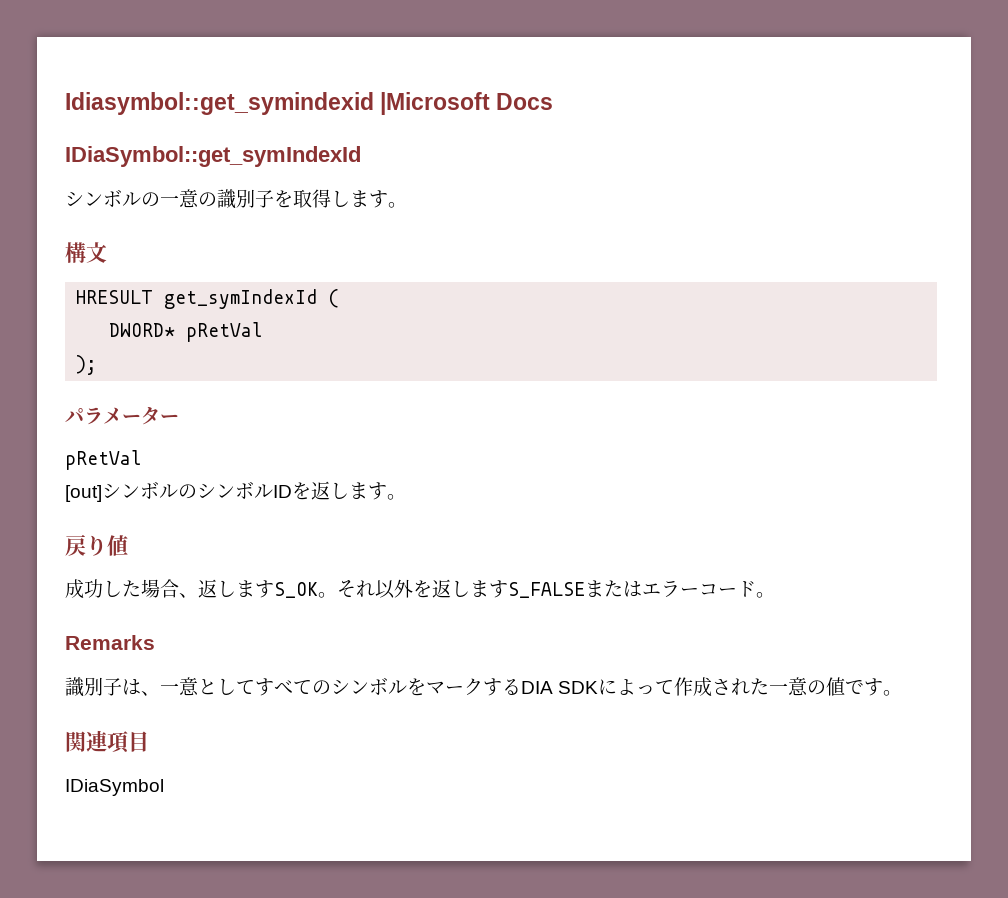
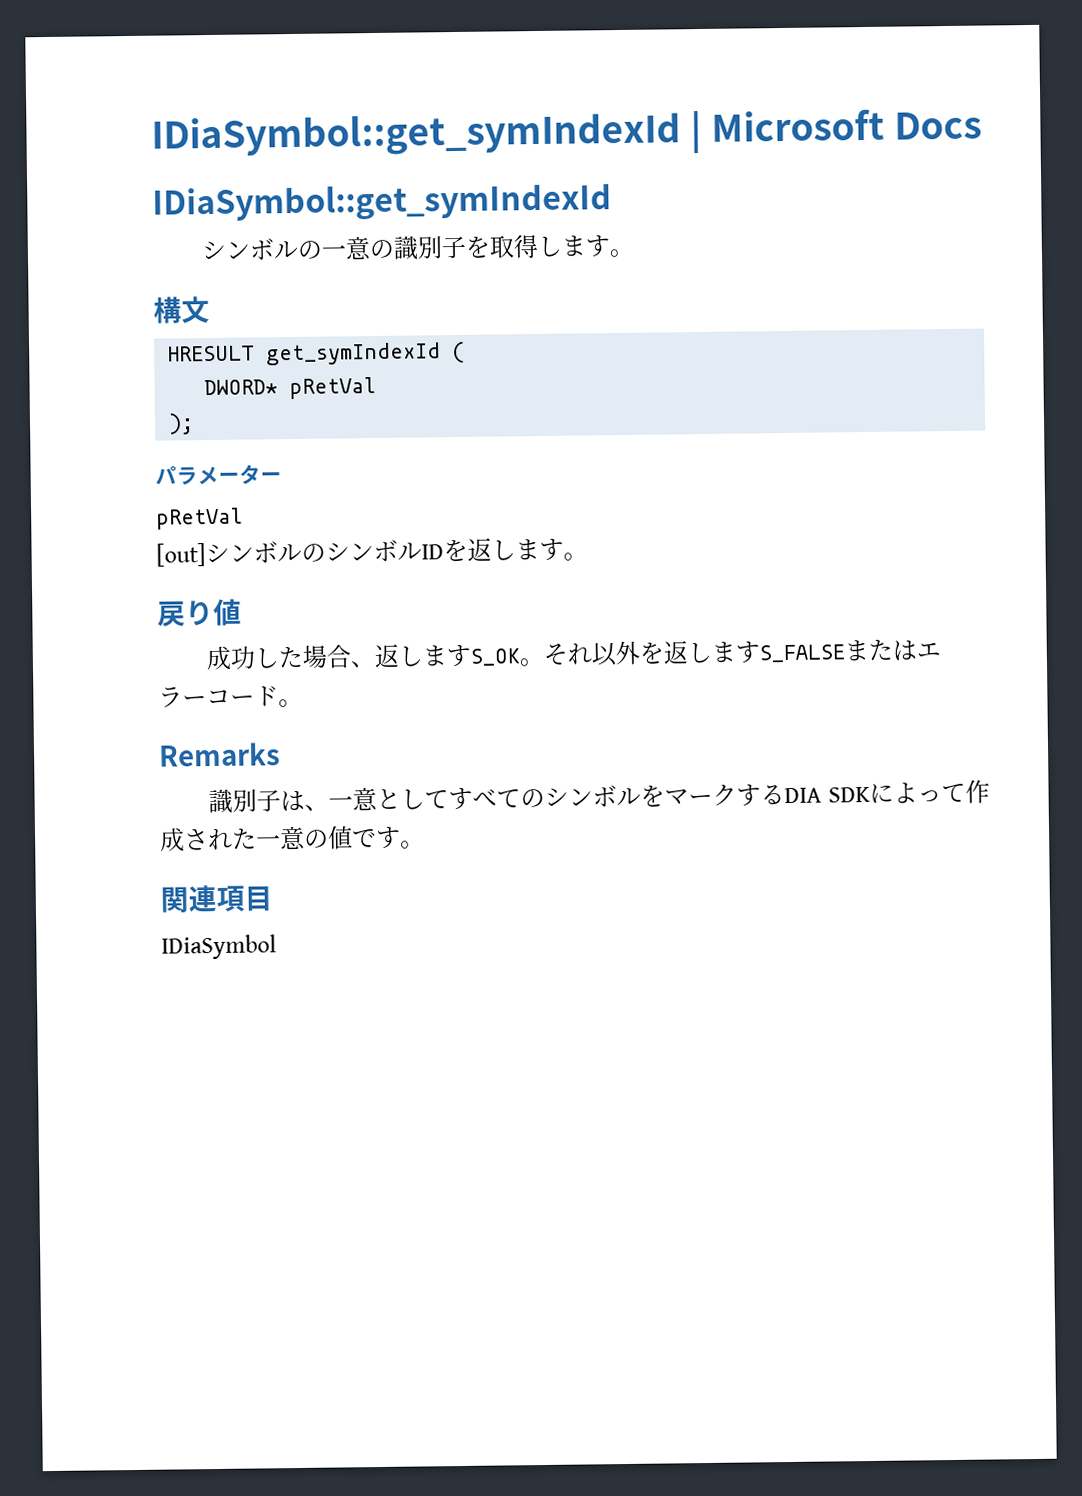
[65,92,491,115] Idiasymbol::get_symindexid |Microsoft -> [151,108,885,158] IDiaSymbol::get_symIndexId | Microsoft

